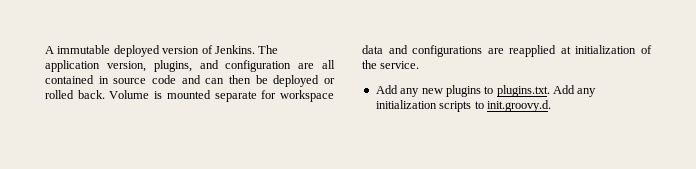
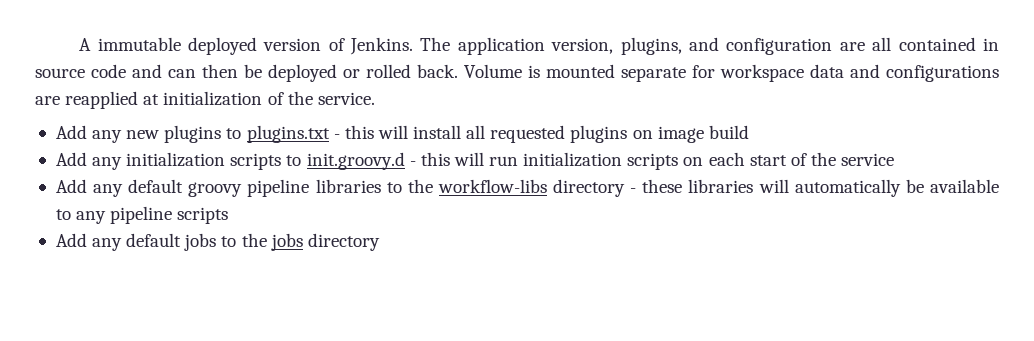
[496,85,550,97] plugins.txt. -> [246,125,749,143] plugins.txt - this will install all requested plugins on image build //
[486,100,551,112] init.groovy.d. -> [306,152,895,170] [55,179,1000,197] [55,206,229,224] [55,233,380,251] init.groovy.d - this will run initialization scripts on each start of the service // Add any default groovy pipeline libraries to the workflow-libs directory - these libraries will automatically be available to any pipeline scripts // Add any default jobs to the jobs directory

